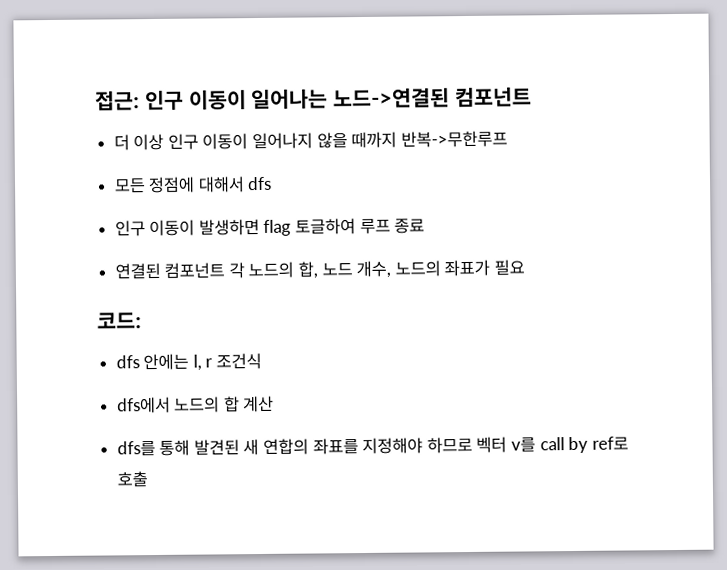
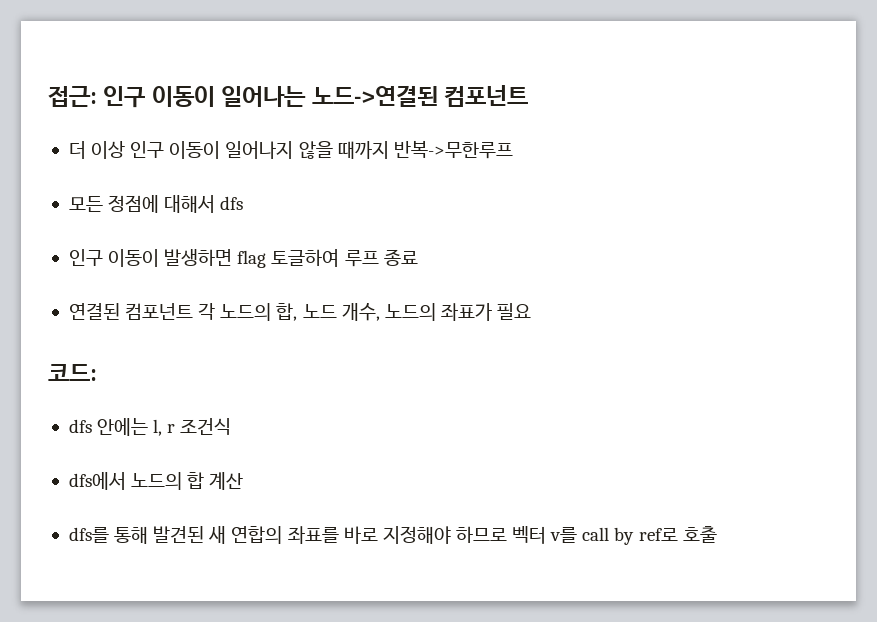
(359, 446) none -> [343,526,378,544] 바로

